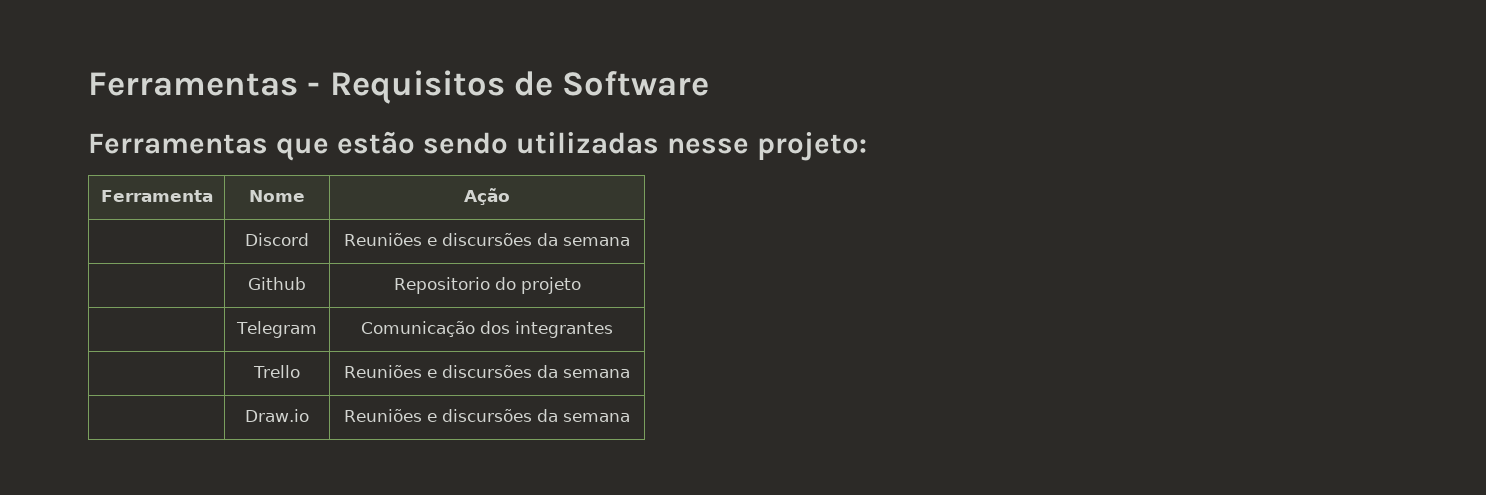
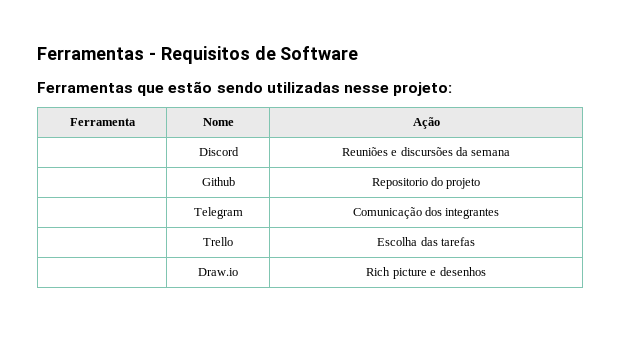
[344,365,630,378] [245,409,310,422] [344,409,630,422] Reuniões e discursões da semana // | Draw.io | Reuniões e discursões da semana -> [377,237,475,246] [198,268,238,276] [366,267,486,279] Escolha das tarefas // | Draw.io | Rich picture e desenhos

